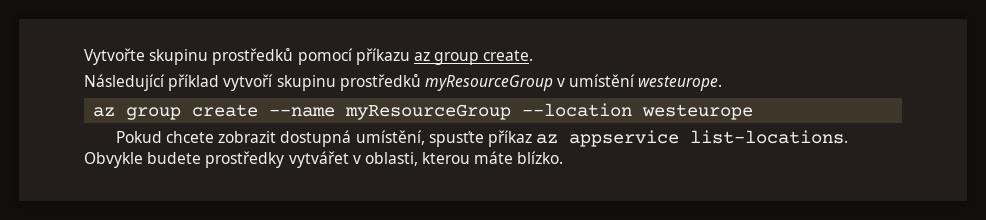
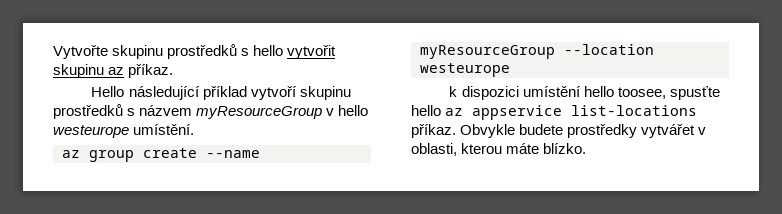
[297,48,534,65] [84,74,723,91] pomocí příkazu az group create. // Následující příklad vytvoří skupinu prostředků myResourceGroup v umístění westeurope. -> [241,45,337,59] [53,64,174,78] [91,86,351,100] [53,104,369,119] [53,124,195,138] s hello vytvořit skupinu az příkaz. // Hello následující příklad vytvoří skupinu prostředků s názvem myResourceGroup v hello westeurope umístění.
[115,130,849,147] Pokud chcete zobrazit dostupná umístění, spusťte příkaz az appservice list-locations. -> [449,86,720,100] [411,105,698,120] [411,124,456,138] k dispozici umístění hello toosee, spusťte hello az appservice list-locations příkaz.

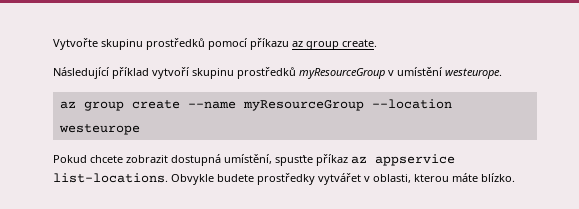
[241,45,337,59] [53,64,174,78] [91,86,351,100] [53,104,369,119] [53,124,195,138] s hello vytvořit skupinu az příkaz. // Hello následující příklad vytvoří skupinu prostředků s názvem myResourceGroup v hello westeurope umístění. -> [208,38,377,50] [53,67,502,79] pomocí příkazu az group create. // Následující příklad vytvoří skupinu prostředků myResourceGroup v umístění westeurope.
[449,86,720,100] [411,105,698,120] [411,124,456,138] k dispozici umístění hello toosee, spusťte hello az appservice list-locations příkaz. -> [53,154,455,166] [53,173,168,183] Pokud chcete zobrazit dostupná umístění, spusťte příkaz az appservice list-locations.

